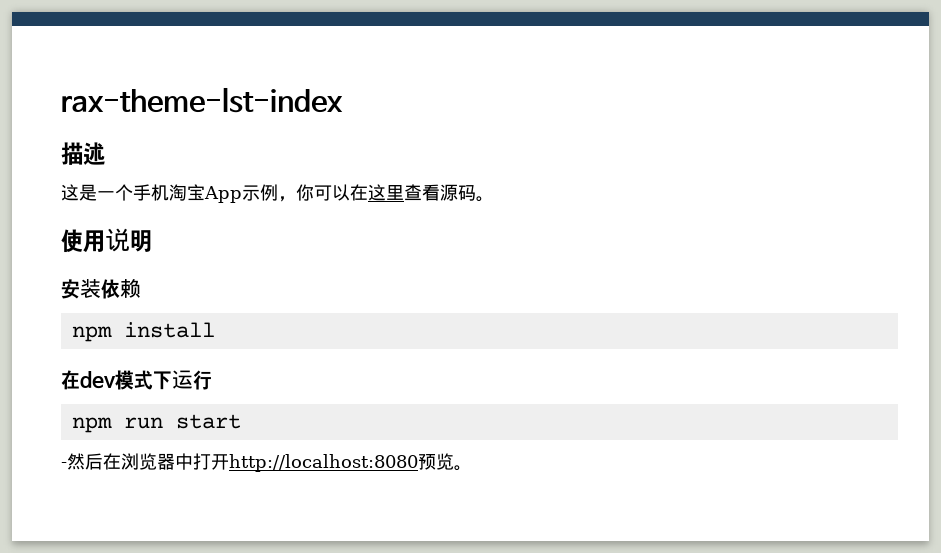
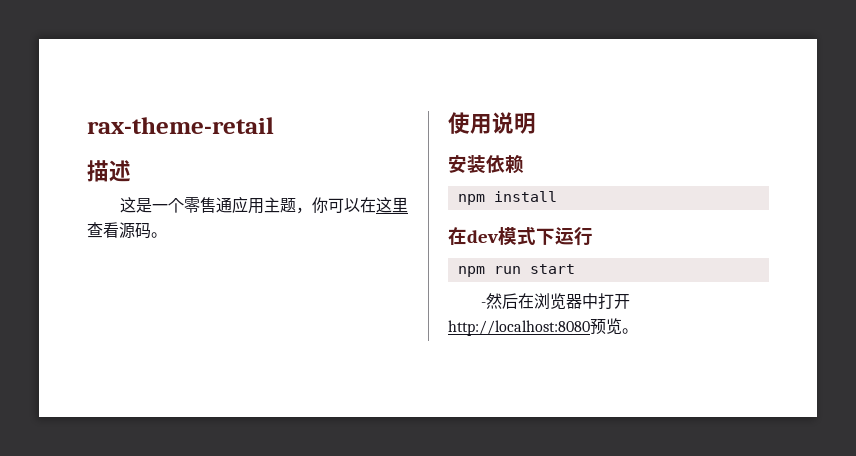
[61,87,343,113] rax-theme-lst-index -> [87,117,274,134] rax-theme-retail
[133,184,278,203] 手机淘宝App示例 -> [183,196,296,214] 零售通应用主题

